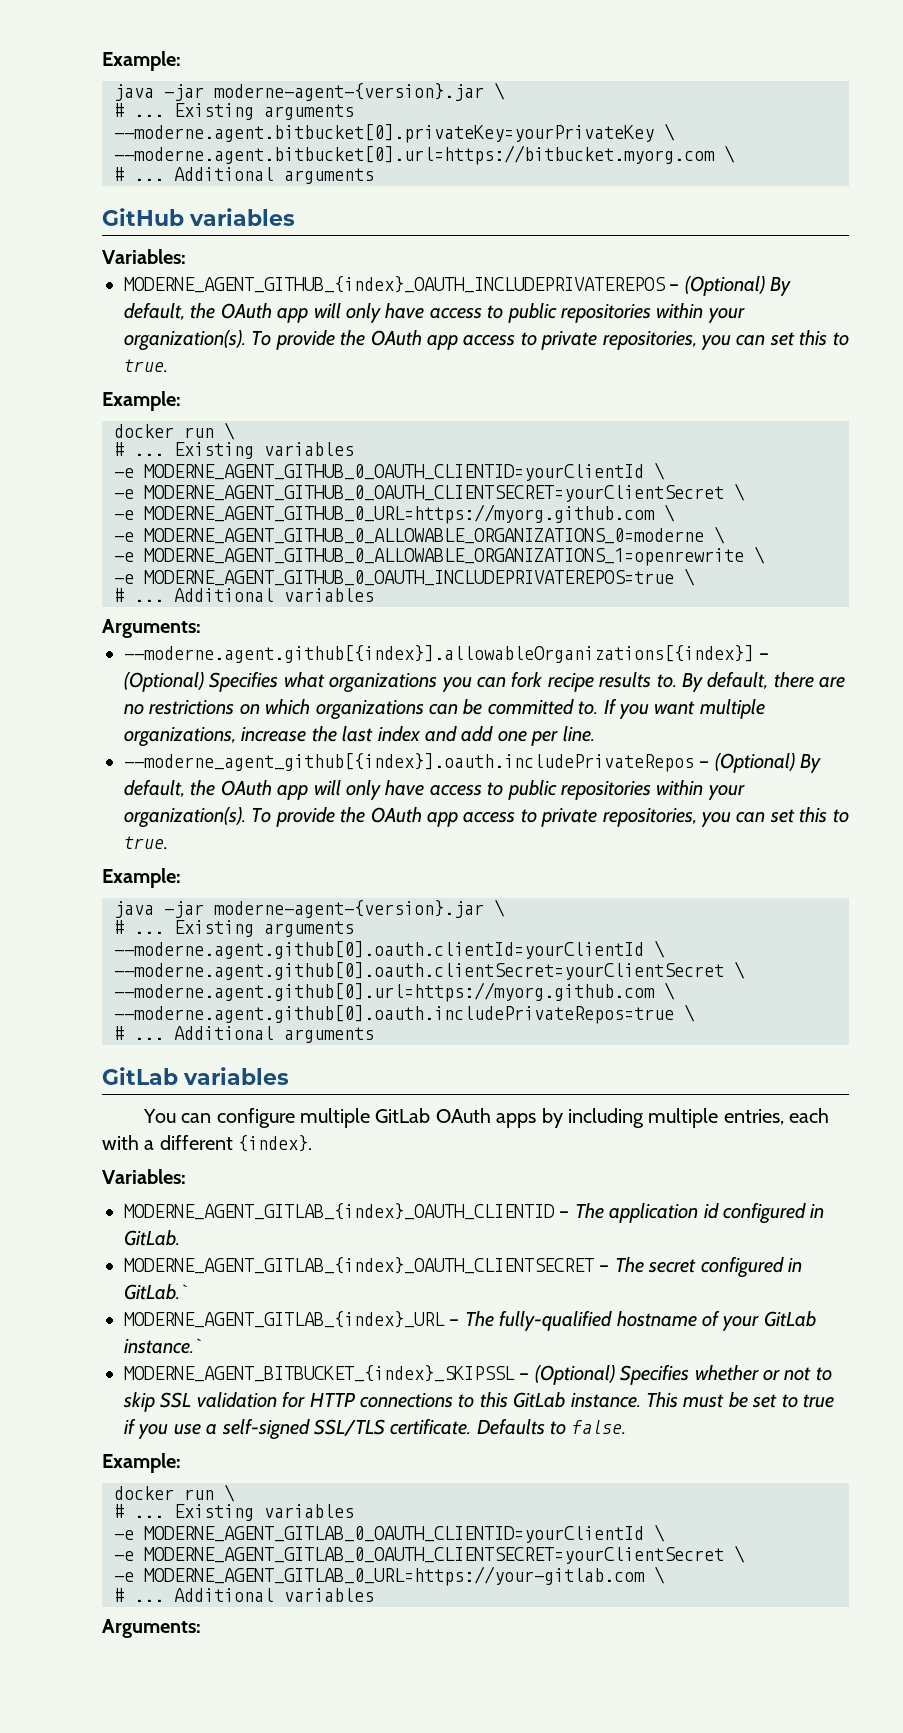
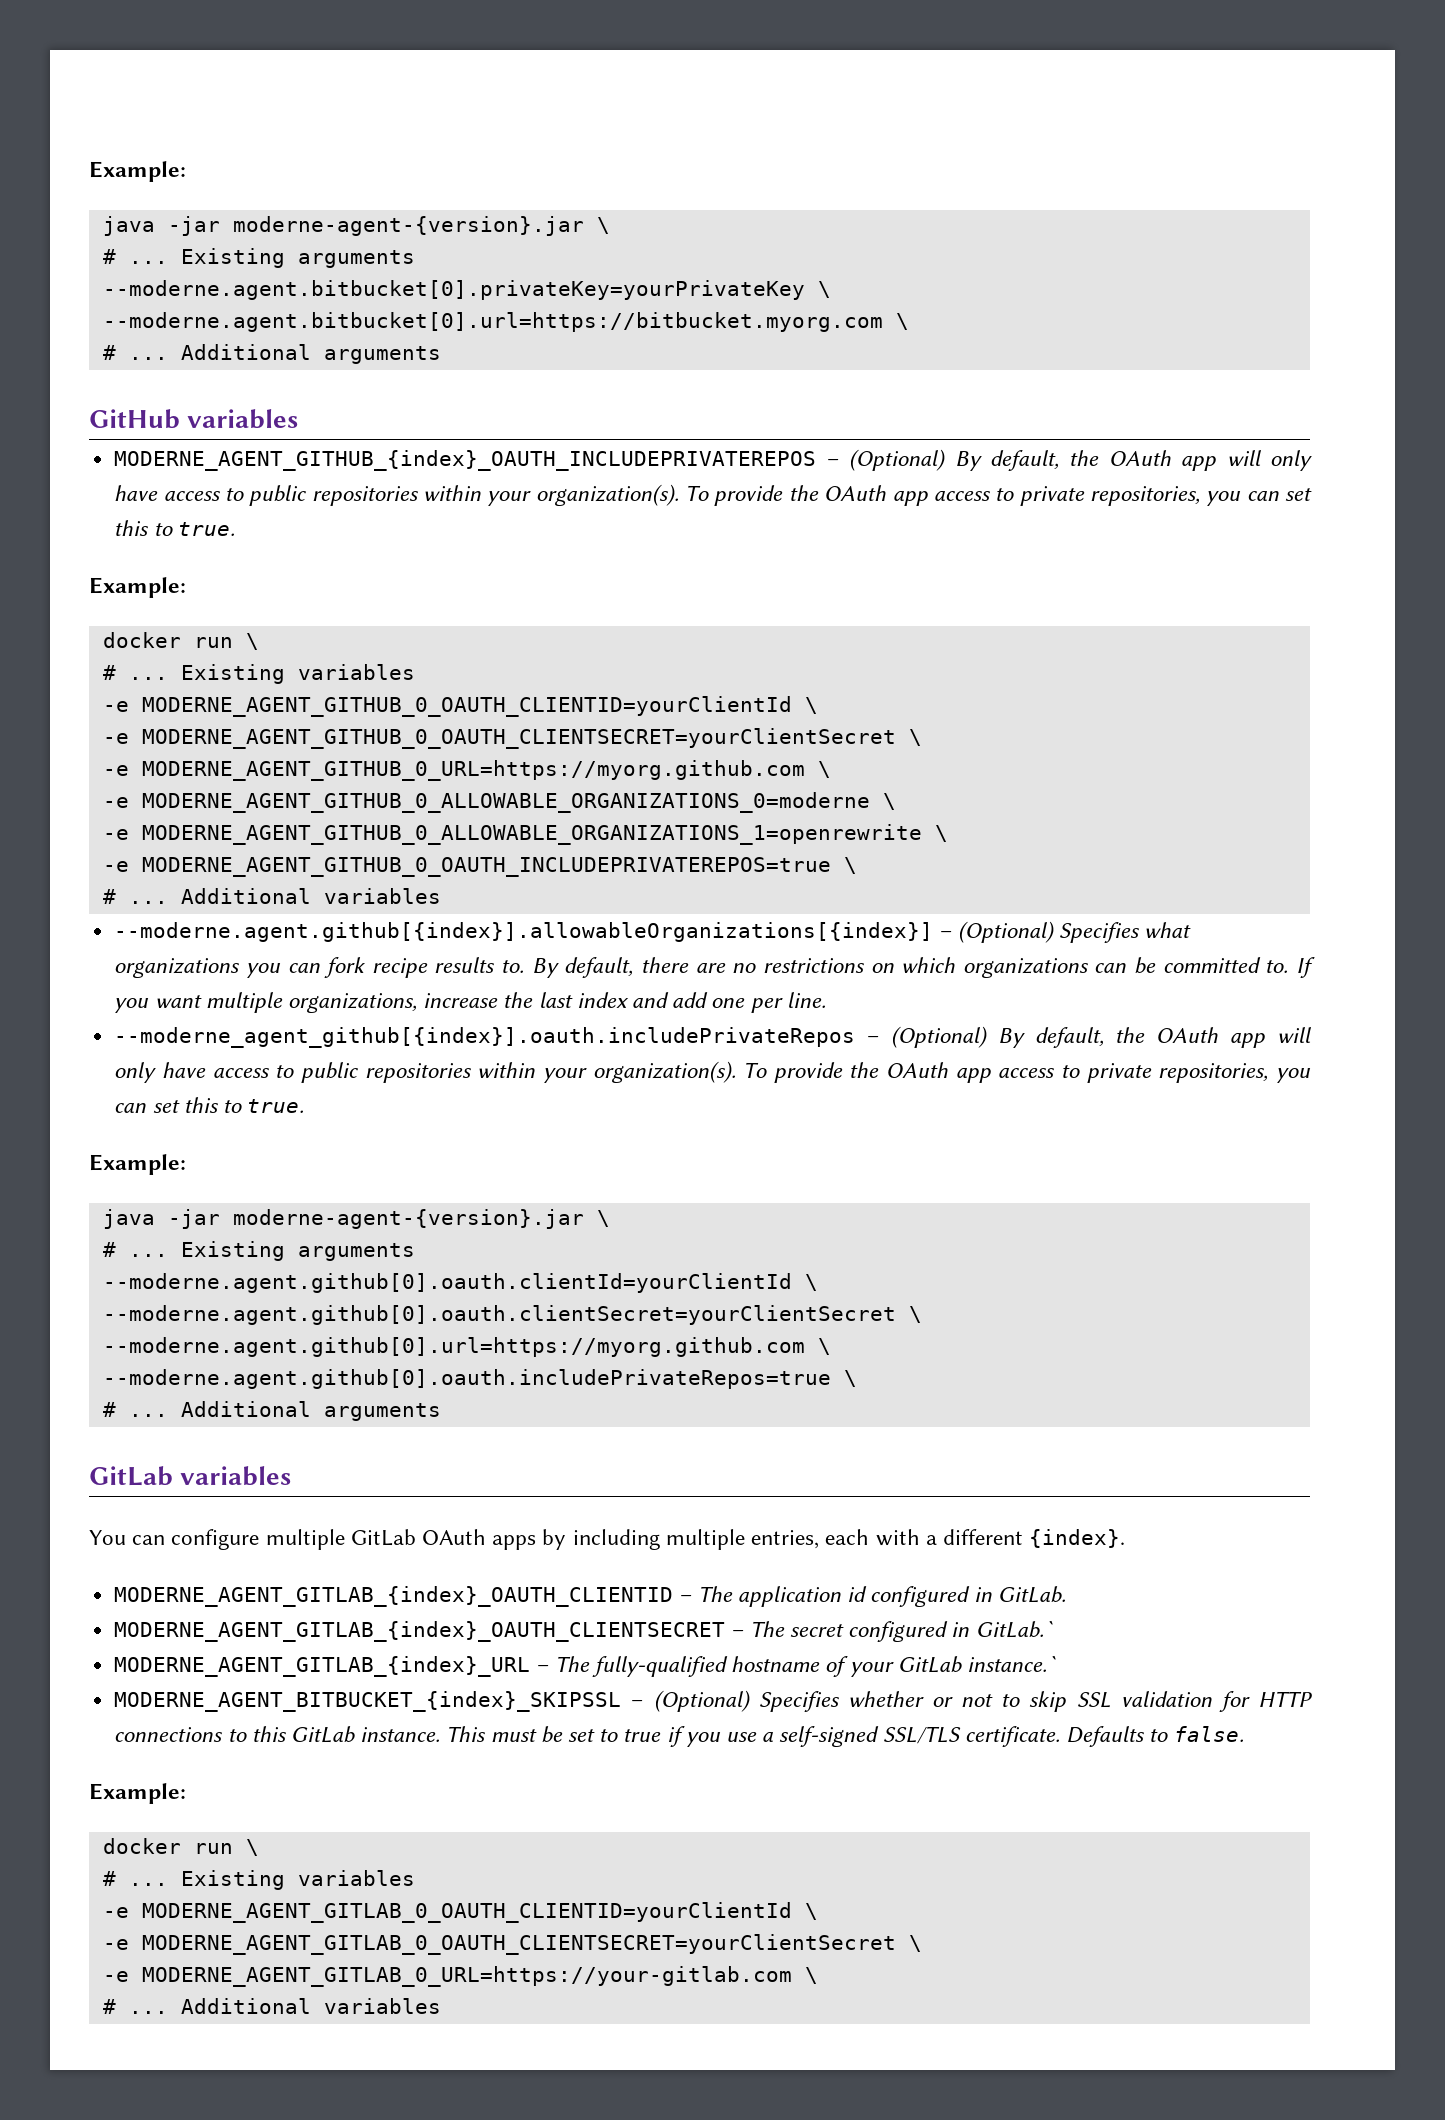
[102,249,186,264] // Variables: -> (299, 419) none
[102,619,201,638] // Arguments: -> (441, 896) none
[102,1169,186,1184] // Variables: -> (1126, 1538) none
[102,1619,201,1638] // Arguments: -> (441, 2006) none

